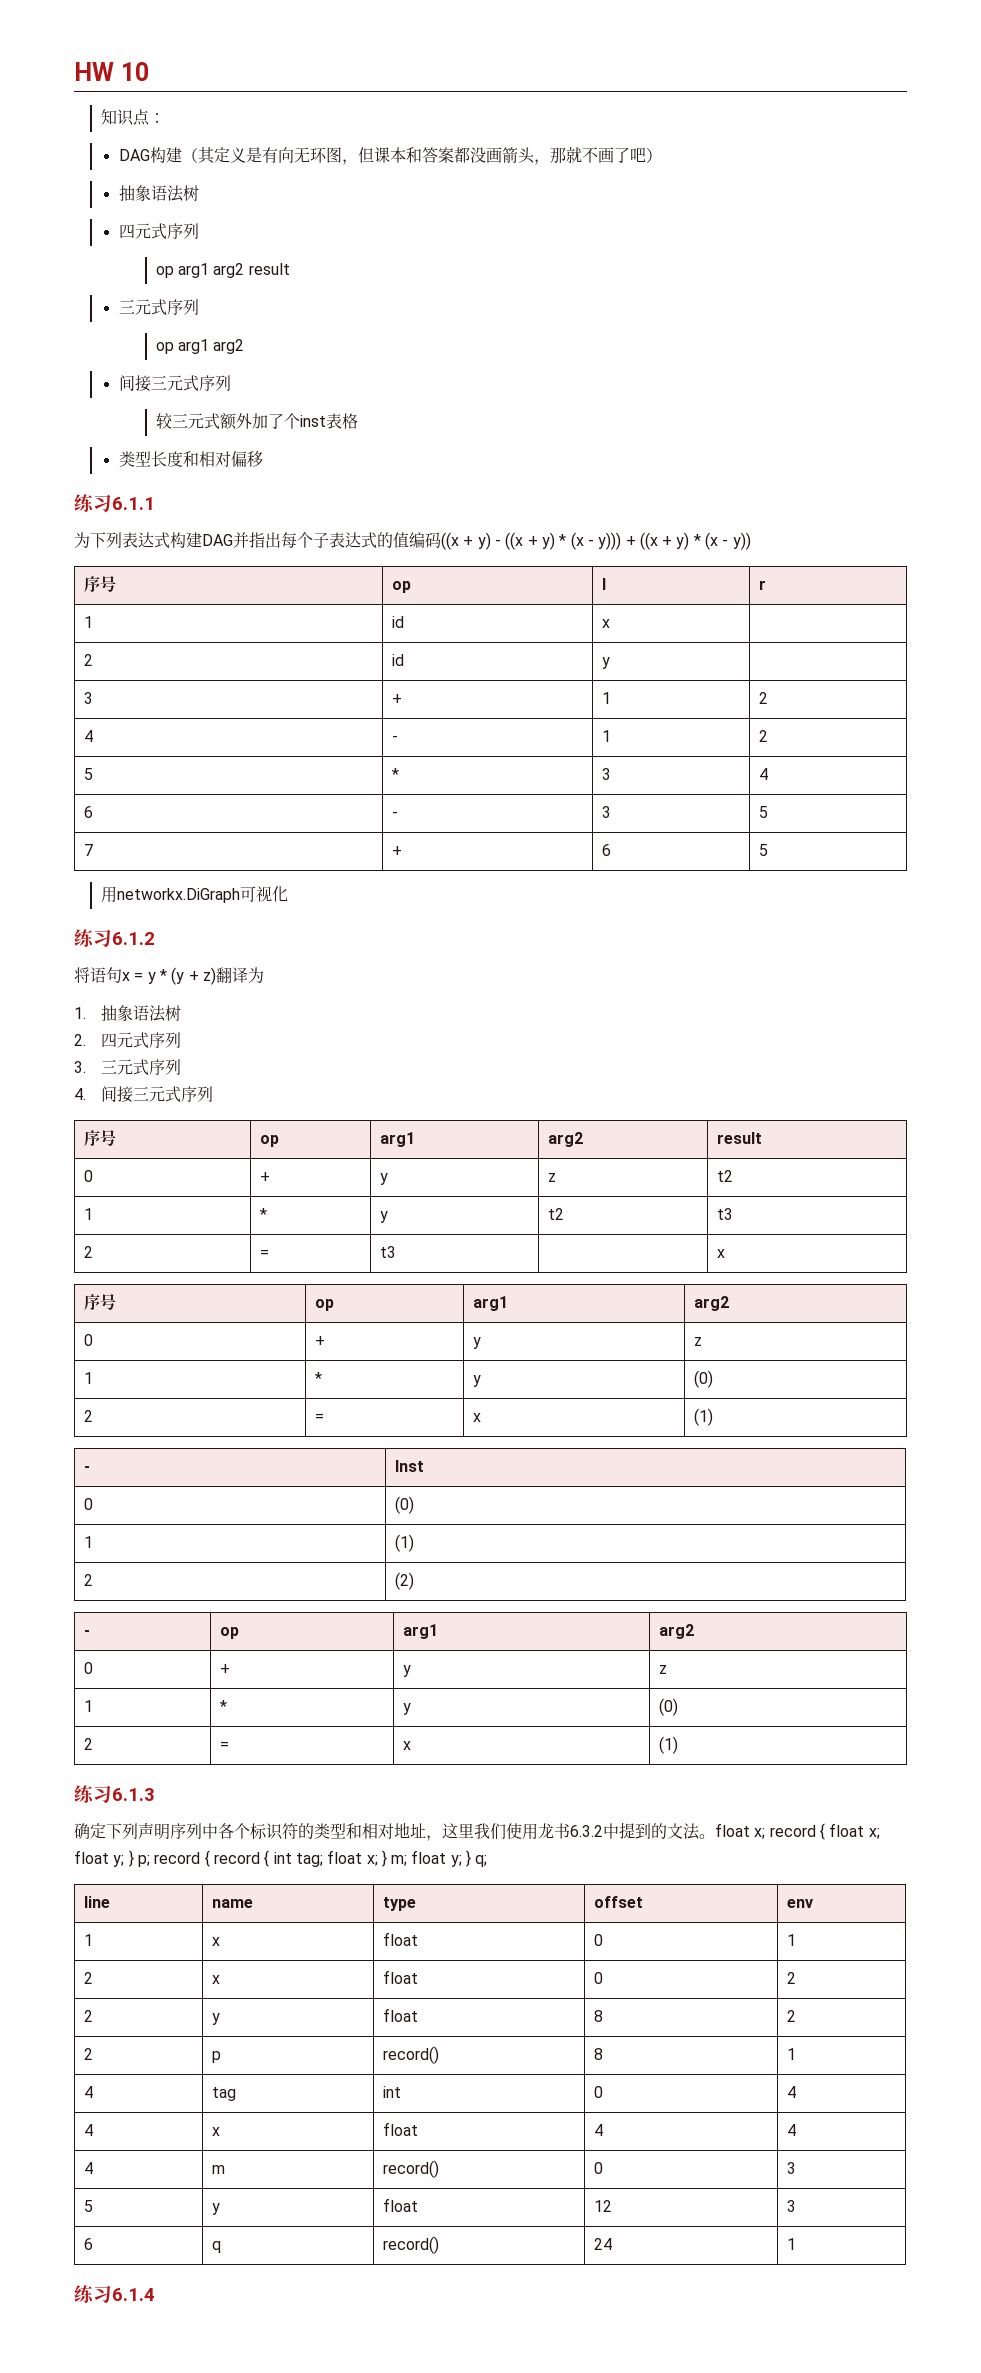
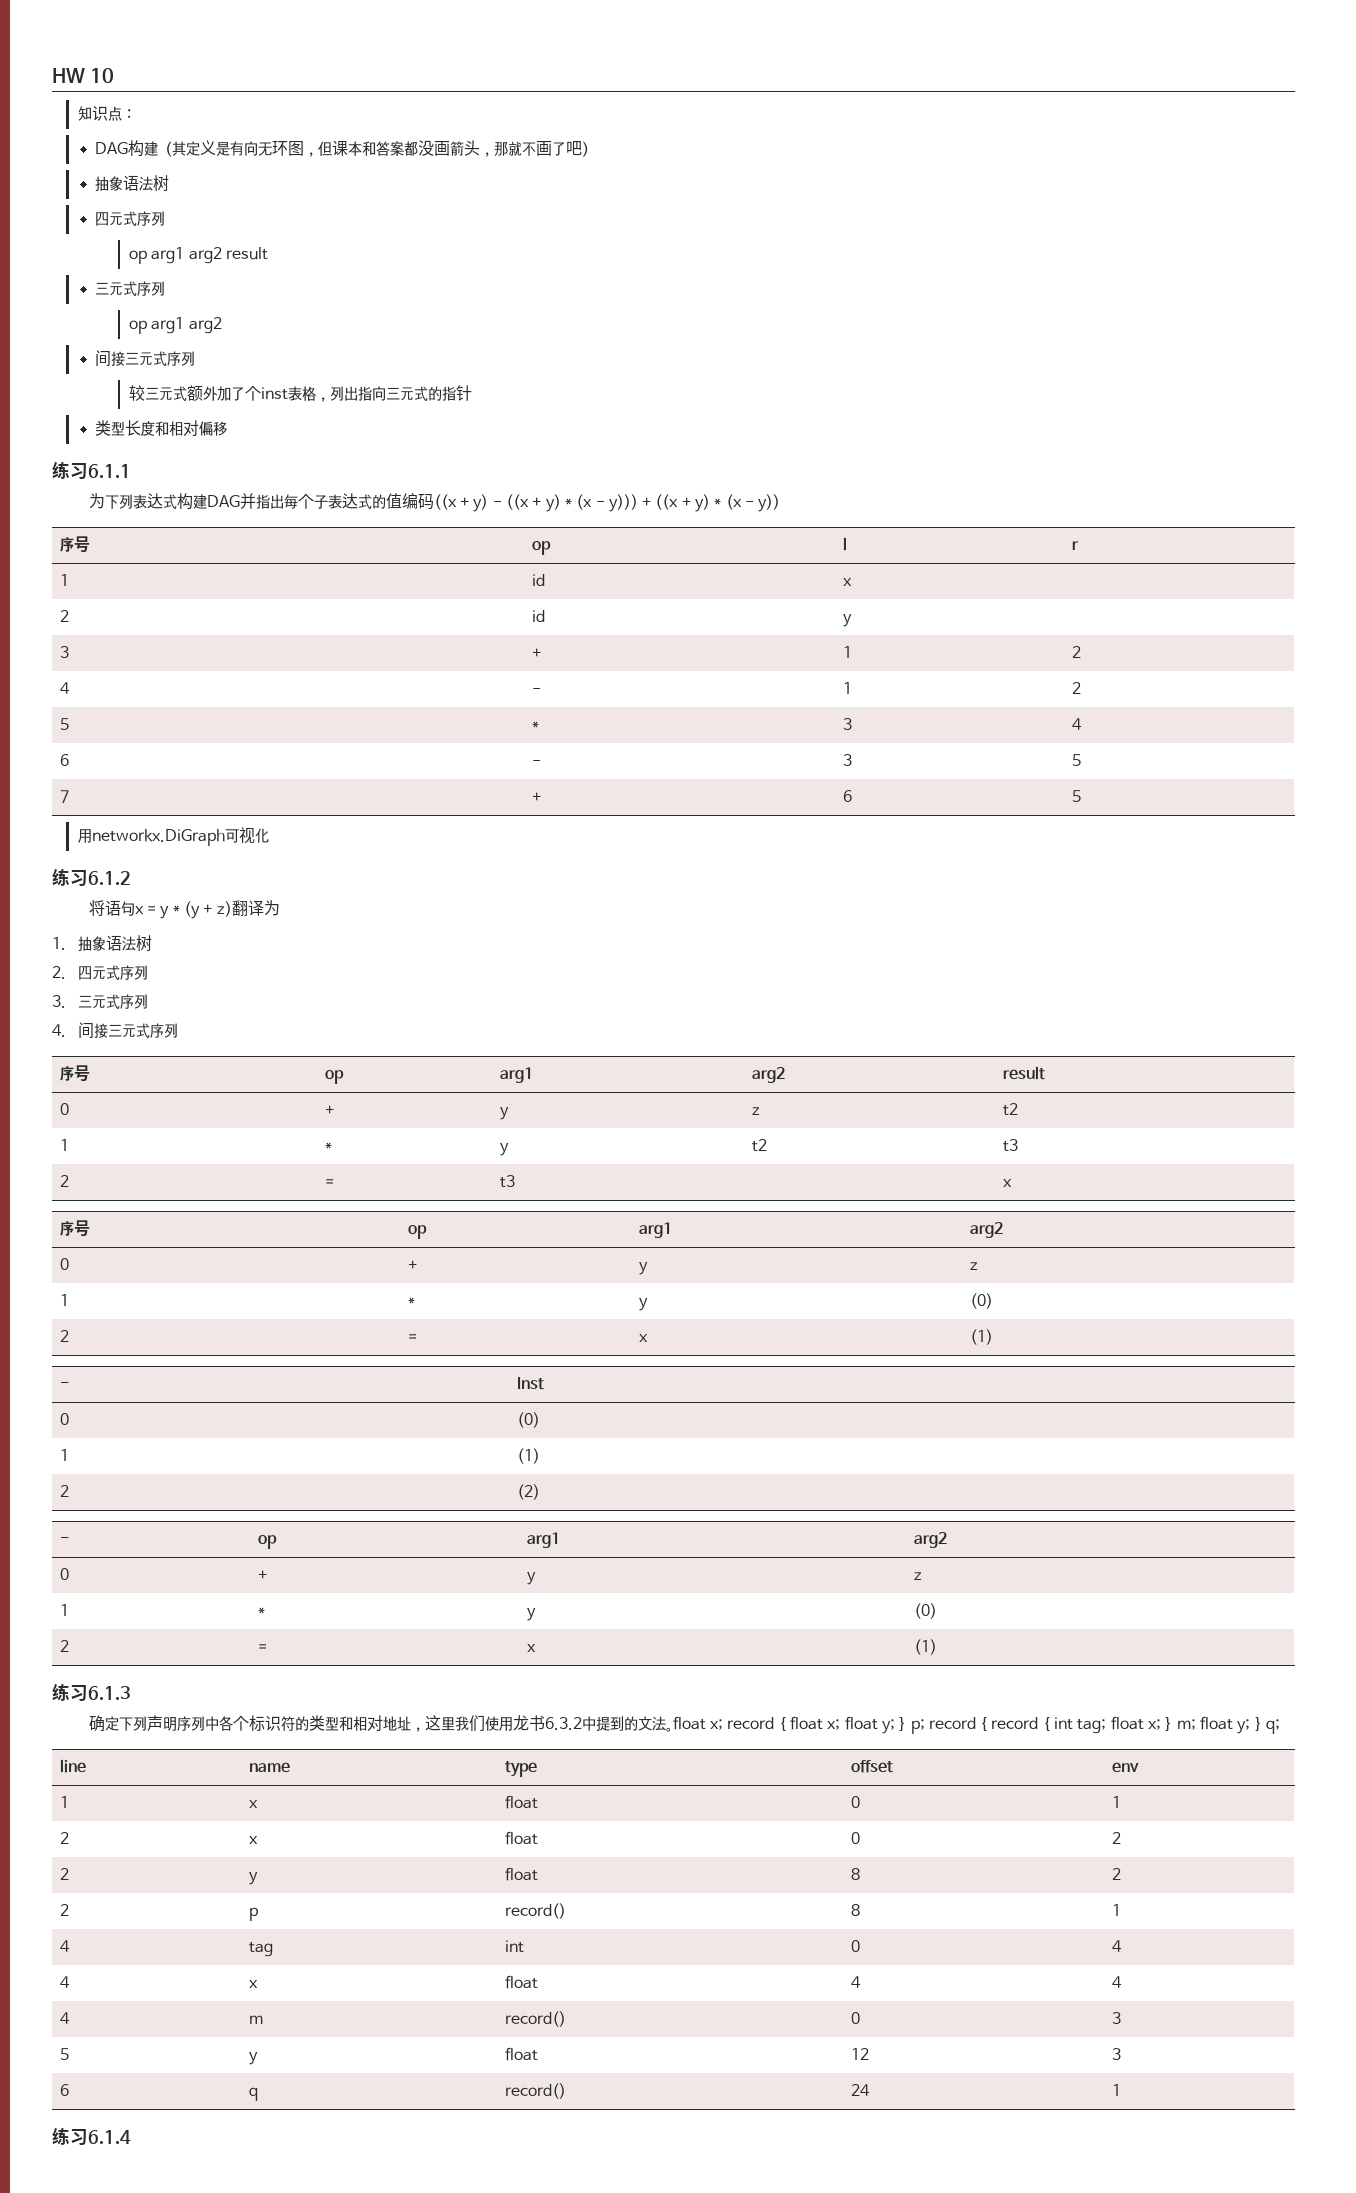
(358, 421) none -> [315,385,472,402] ，列出指向三元式的指针

